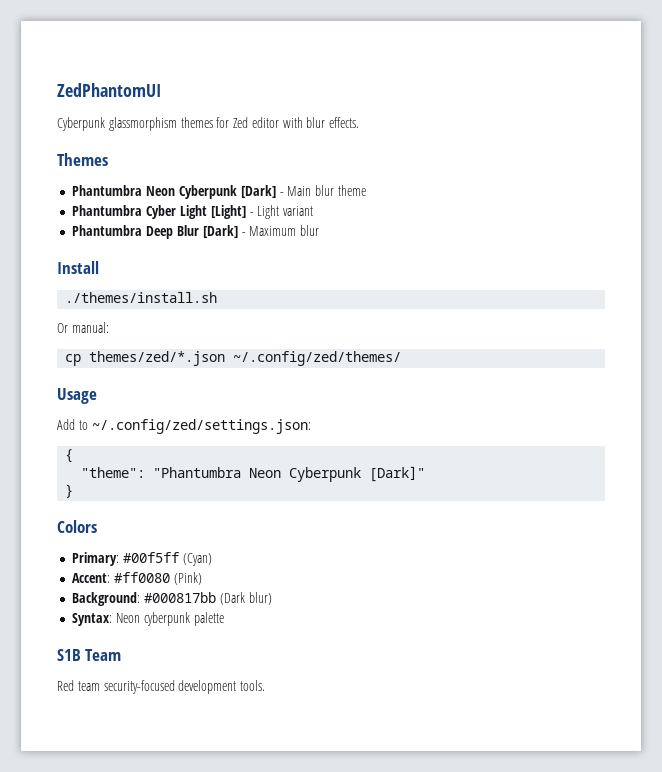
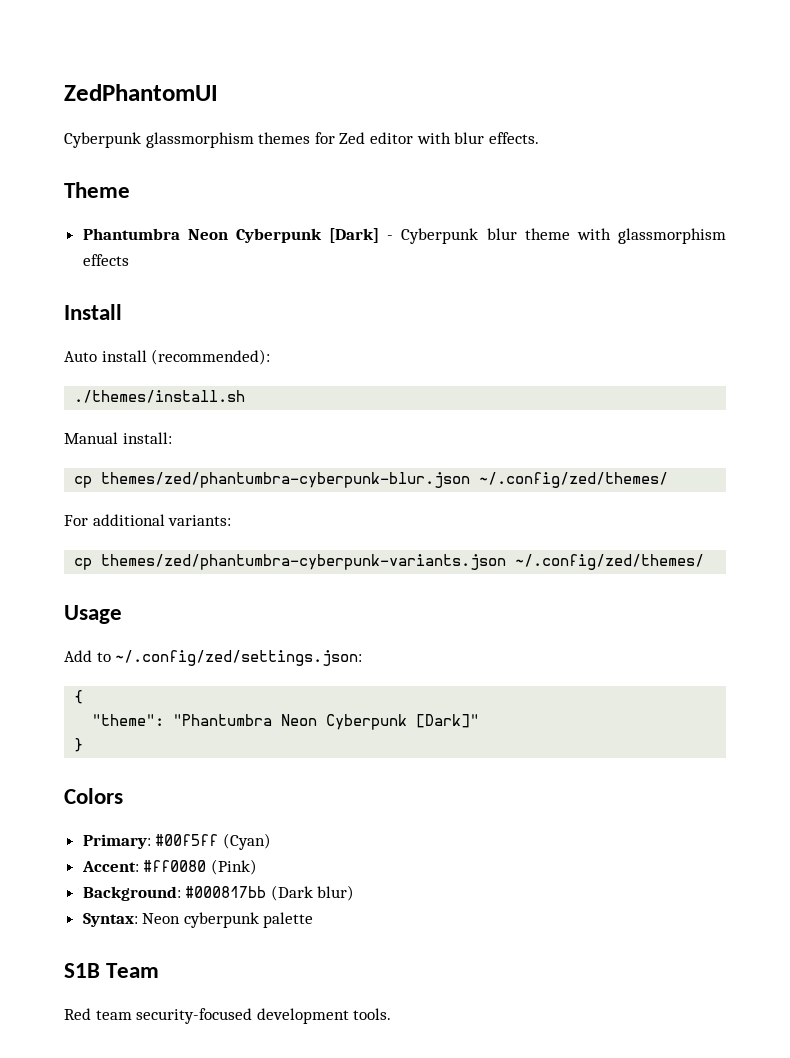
[57,153,108,166] Themes -> [64,182,130,198] Theme
[287,186,312,196] Main -> [401,228,479,244] Cyberpunk
[72,205,314,219] [72,225,320,239] [57,261,99,274] // Phantumbra Cyber Light [Light] - Light variant // Phantumbra Deep Blur [Dark] - Maximum blur // Install -> [576,228,726,244] [82,254,129,266] [64,304,122,320] [64,349,271,365] with glassmorphism effects // Install // Auto install (recommended):
[57,322,109,333] [65,351,226,366] Or manual: // cp themes/zed/*.json -> [64,432,172,444] [74,472,669,488] [64,514,232,526] [74,554,507,570] Manual install: // cp themes/zed/phantumbra-cyberpunk-blur.json ~/.config/zed/themes/ // For additional variants: // cp themes/zed/phantumbra-cyberpunk-variants.json

